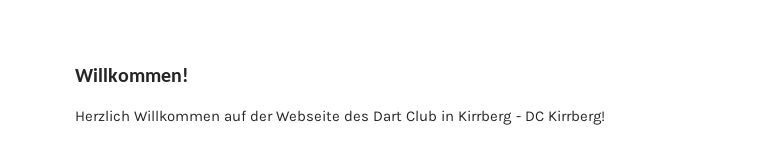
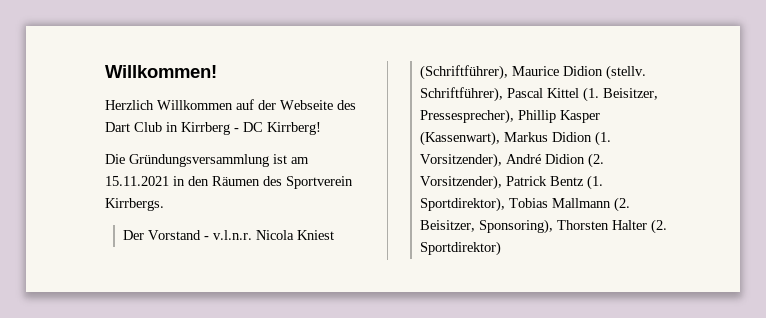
(605, 117) none -> [105,154,309,167] [105,176,353,189] [105,198,164,211] [122,230,334,240] [419,65,646,80] [419,87,658,102] [419,109,600,124] [419,131,611,146] [419,153,604,168] [419,175,603,190] [419,197,630,212] [419,219,667,234] [419,241,501,256] // Die Gründungsversammlung ist am 15.11.2021 in den Räumen des Sportverein Kirrbergs. // Der Vorstand - v.l.n.r. Nicola Kniest (Schriftführer), Maurice Didion (stellv. Schriftführer), Pascal Kittel (1. Beisitzer, Pressesprecher), Phillip Kasper (Kassenwart), Markus Didion (1. Vorsitzender), André Didion (2. Vorsitzender), Patrick Bentz (1. Sportdirektor), Tobias Mallmann (2. Beisitzer, Sponsoring), Thorsten Halter (2. Sportdirektor)

